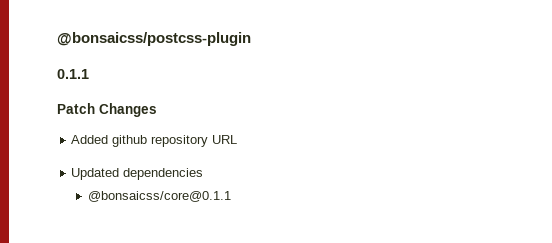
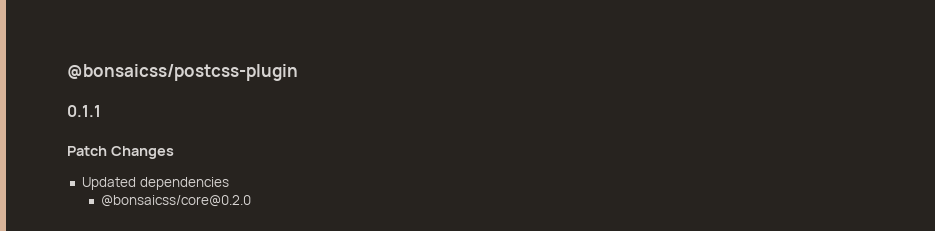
[71,135,238,147] // Added github repository URL -> (174, 152) none
[88,191,232,202] @bonsaicss/core@0.1.1 -> [100,195,251,207] @bonsaicss/core@0.2.0

